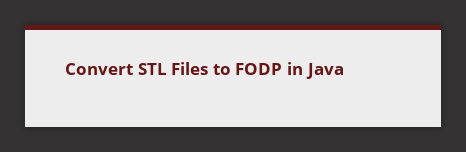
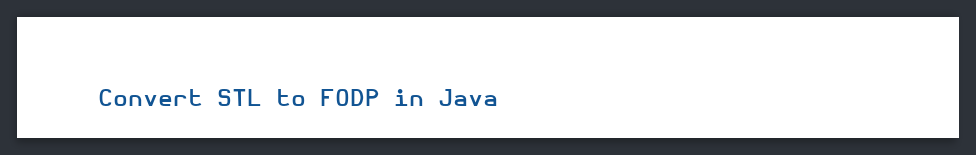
[171,62,209,75] Files -> (262, 97) none

